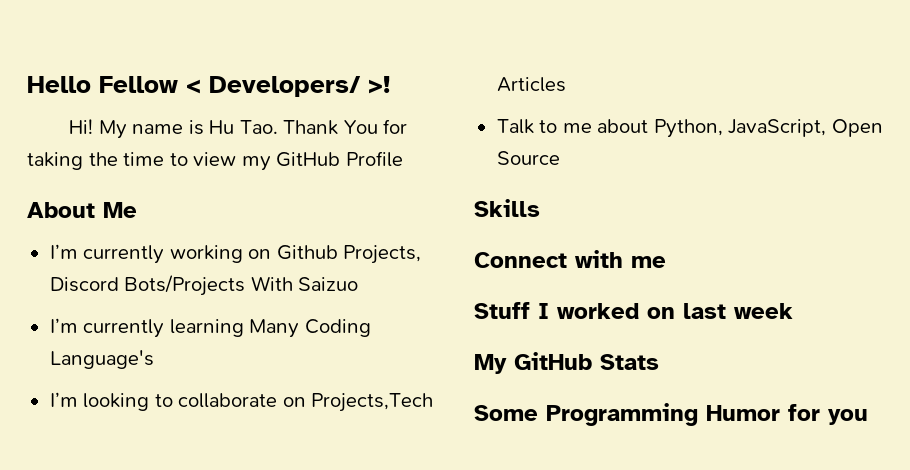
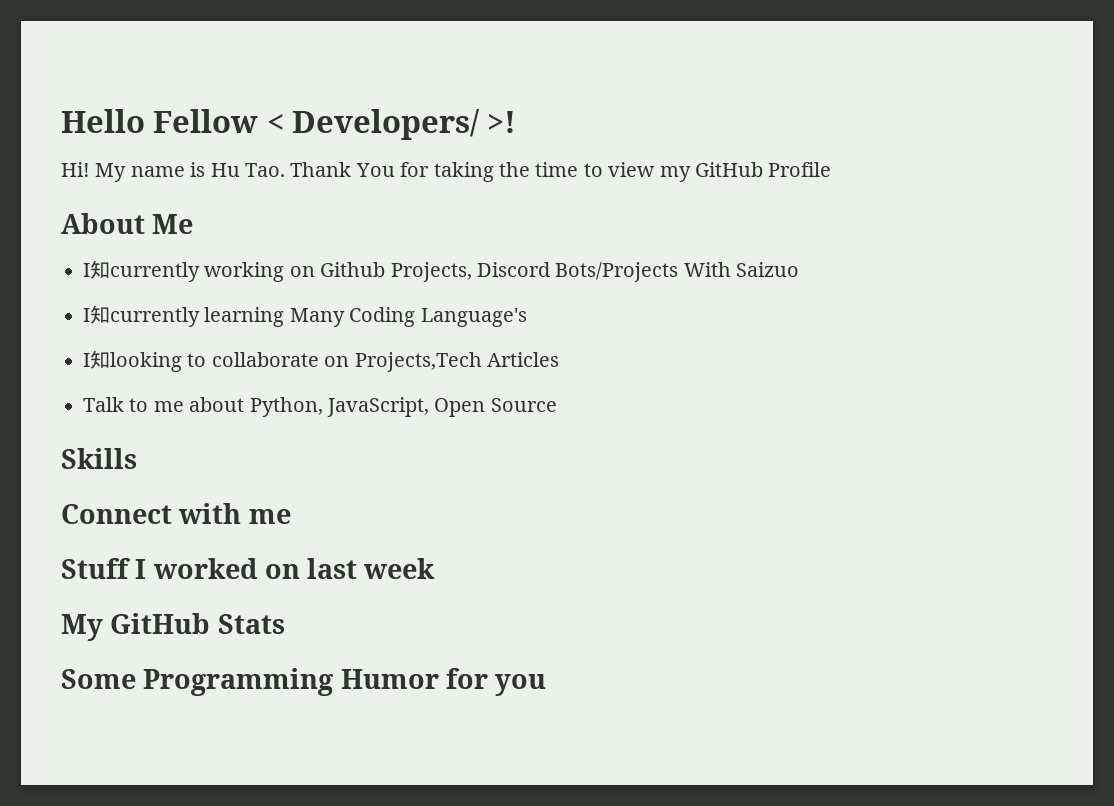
[49,244,78,259] I’m -> [83,260,110,279] I知
[49,318,78,333] I’m -> [83,305,110,324] I知
[49,392,78,407] I’m -> [83,350,110,369] I知

